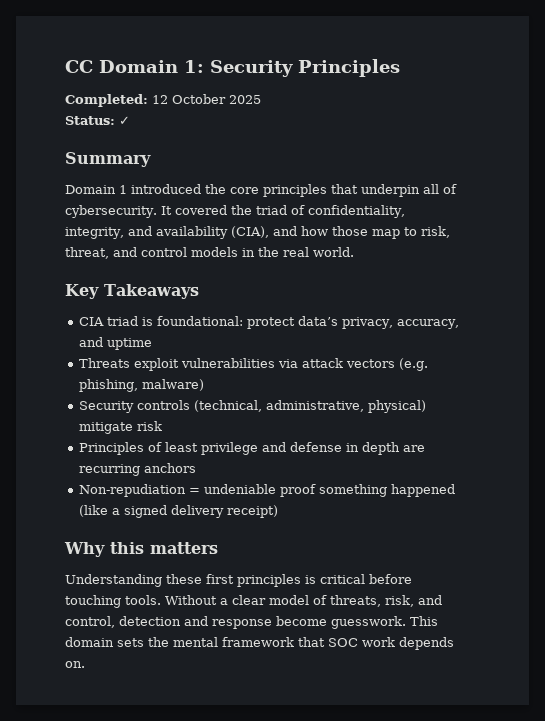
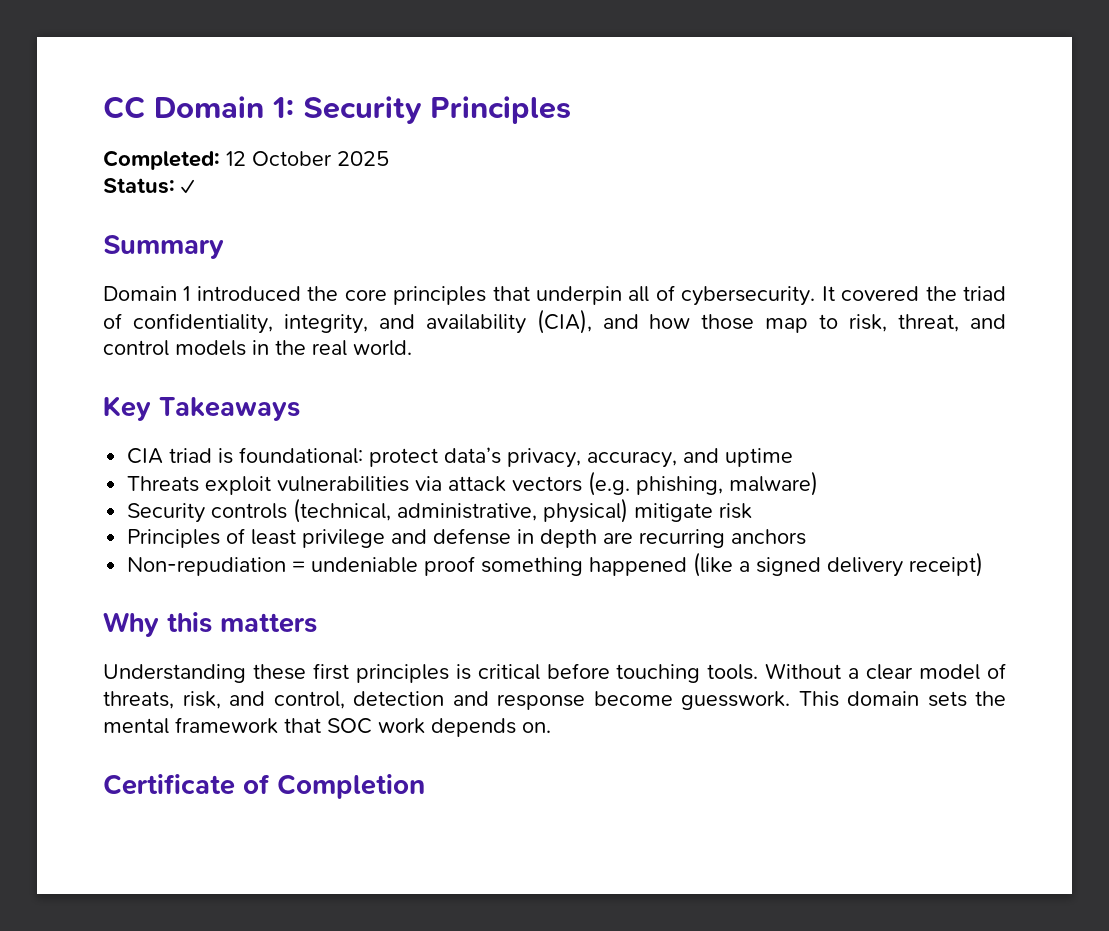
(85, 664) none -> [103,774,425,799] // Certificate of Completion

